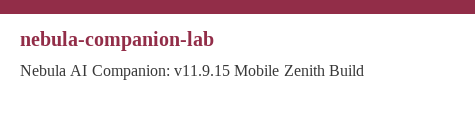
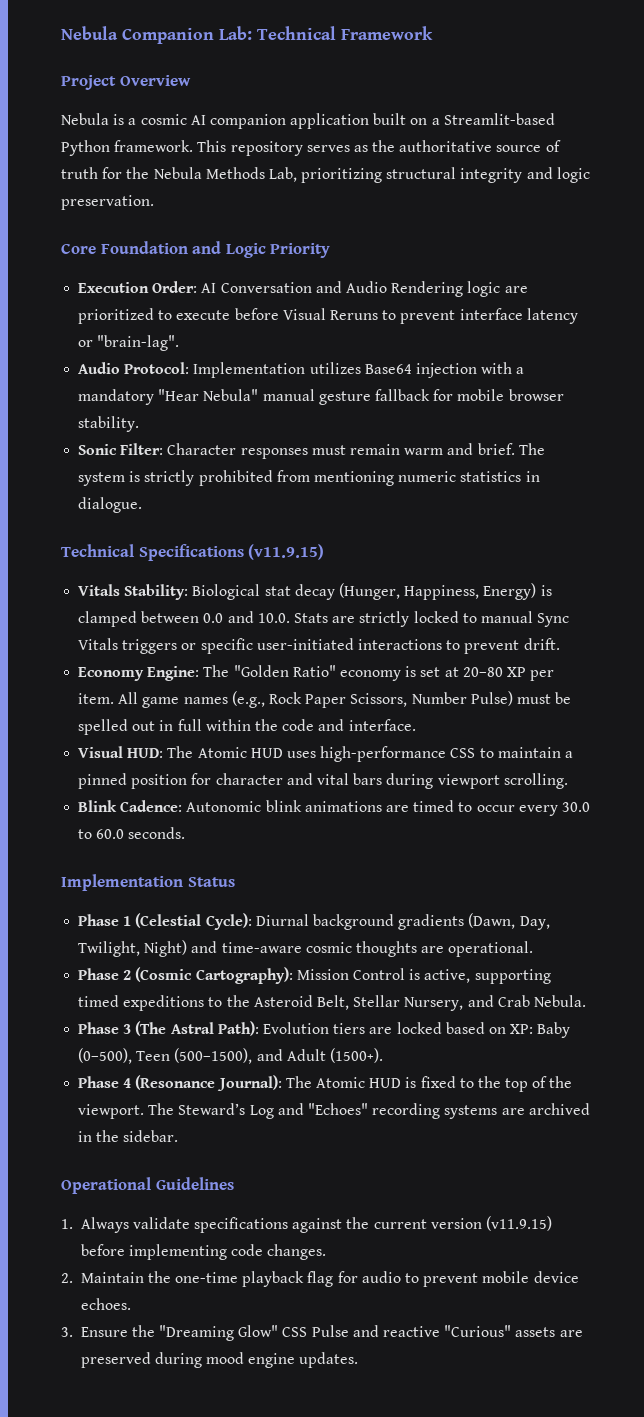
[20,31,214,51] [20,65,364,80] nebula-companion-lab // Nebula AI Companion: v11.9.15 Mobile Zenith Build -> [61,26,433,44] [61,75,191,90] [61,113,555,129] [61,140,561,156] [61,167,590,183] [61,195,154,210] [61,241,331,258] [78,281,528,297] [78,308,578,324] [78,335,180,351] [78,362,525,378] [78,389,564,405] [78,416,140,432] [78,443,545,459] [78,470,540,486] [78,497,143,513] [61,544,325,561] [78,583,552,600] [78,611,570,627] [78,638,560,654] [78,665,555,681] [78,691,572,708] [78,719,416,735] [78,746,573,762] [78,773,568,789] [78,800,590,816] [78,827,186,839] [61,874,235,891] [78,913,550,930] [78,940,534,957] [78,967,551,984] [78,995,586,1011] [78,1021,571,1038] [78,1048,383,1064] [78,1075,573,1092] [78,1103,590,1119] [78,1130,179,1142] [61,1177,234,1194] [61,1216,553,1233] [80,1244,327,1260] [61,1271,579,1287] [80,1298,131,1310] [61,1325,583,1341] [80,1352,359,1368] Nebula Companion Lab: Technical Framework // Project Overview // Nebula is a cosmic AI companion application built on a Streamlit-based Python framework. This repository serves as the authoritative source of truth for the Nebula Methods Lab, prioritizing structural integrity and logic preservation. // Core Foundation and Logic Priority // Execution Order: AI Conversation and Audio Rendering logic are prioritized to execute before Visual Reruns to prevent interface latency or "brain-lag". // Audio Protocol: Implementation utilizes Base64 injection with a mandatory "Hear Nebula" manual gesture fallback for mobile browser stability. // Sonic Filter: Character responses must remain warm and brief. The system is strictly prohibited from mentioning numeric statistics in dialogue. // Technical Specifications (v11.9.15) // Vitals Stability: Biological stat decay (Hunger, Happiness, Energy) is clamped between 0.0 and 10.0. Stats are strictly locked to manual Sync Vitals triggers or specific user-initiated interactions to prevent drift. // Economy Engine: The "Golden Ratio" economy is set at 20–80 XP per item. All game names (e.g., Rock Paper Scissors, Number Pulse) must be spelled out in full within the code and interface. // Visual HUD: The Atomic HUD uses high-performance CSS to maintain a pinned position for character and vital bars during viewport scrolling. // Blink Cadence: Autonomic blink animations are timed to occur every 30.0 to 60.0 seconds. // Implementation Status // Phase 1 (Celestial Cycle): Diurnal background gradients (Dawn, Day, Twilight, Night) and time-aware cosmic thoughts are operational. // Phase 2 (Cosmic Cartography): Mission Control is active, supporting timed expeditions to the Asteroid Belt, Stellar Nursery, and Crab Nebula. // Phase 3 (The Astral Path): Evolution tiers are locked based on XP: Baby (0–500), Teen (500–1500), and Adult (1500+). // Phase 4 (Resonance Journal): The Atomic HUD is fixed to the top of the viewport. The Steward’s Log and "Echoes" recording systems are archived in the sidebar. // Operational Guidelines // 1. Always validate specifications against the current version (v11.9.15) before implementing code changes. // 2. Maintain the one-time playback flag for audio to prevent mobile device echoes. // 3. Ensure the "Dreaming Glow" CSS Pulse and reactive "Curious" assets are preserved during mood engine updates.

